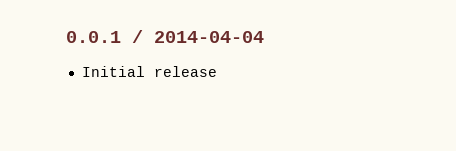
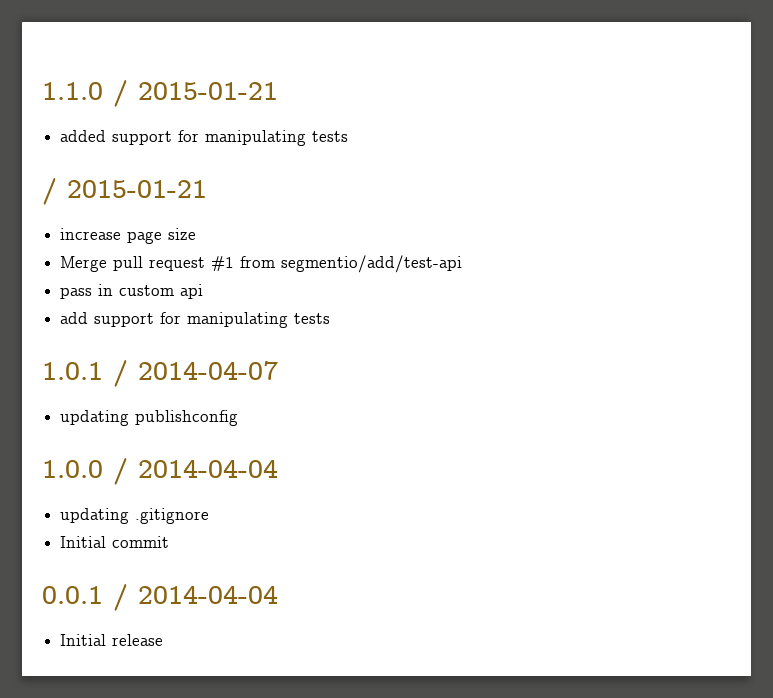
(66, 37) none -> [42,80,278,107] [60,130,349,146] [42,178,207,205] [60,228,197,244] [60,255,463,273] [60,284,204,299] [60,312,331,328] [42,360,278,387] [60,410,239,426] [42,458,278,485] [60,508,210,524] [60,536,170,548] 1.1.0 / 2015-01-21 // added support for manipulating tests // / 2015-01-21 // increase page size // Merge pull request #1 from segmentio/add/test-api // pass in custom api // add support for manipulating tests // 1.0.1 / 2014-04-07 // updating publishconfig // 1.0.0 / 2014-04-04 // updating .gitignore // Initial commit //

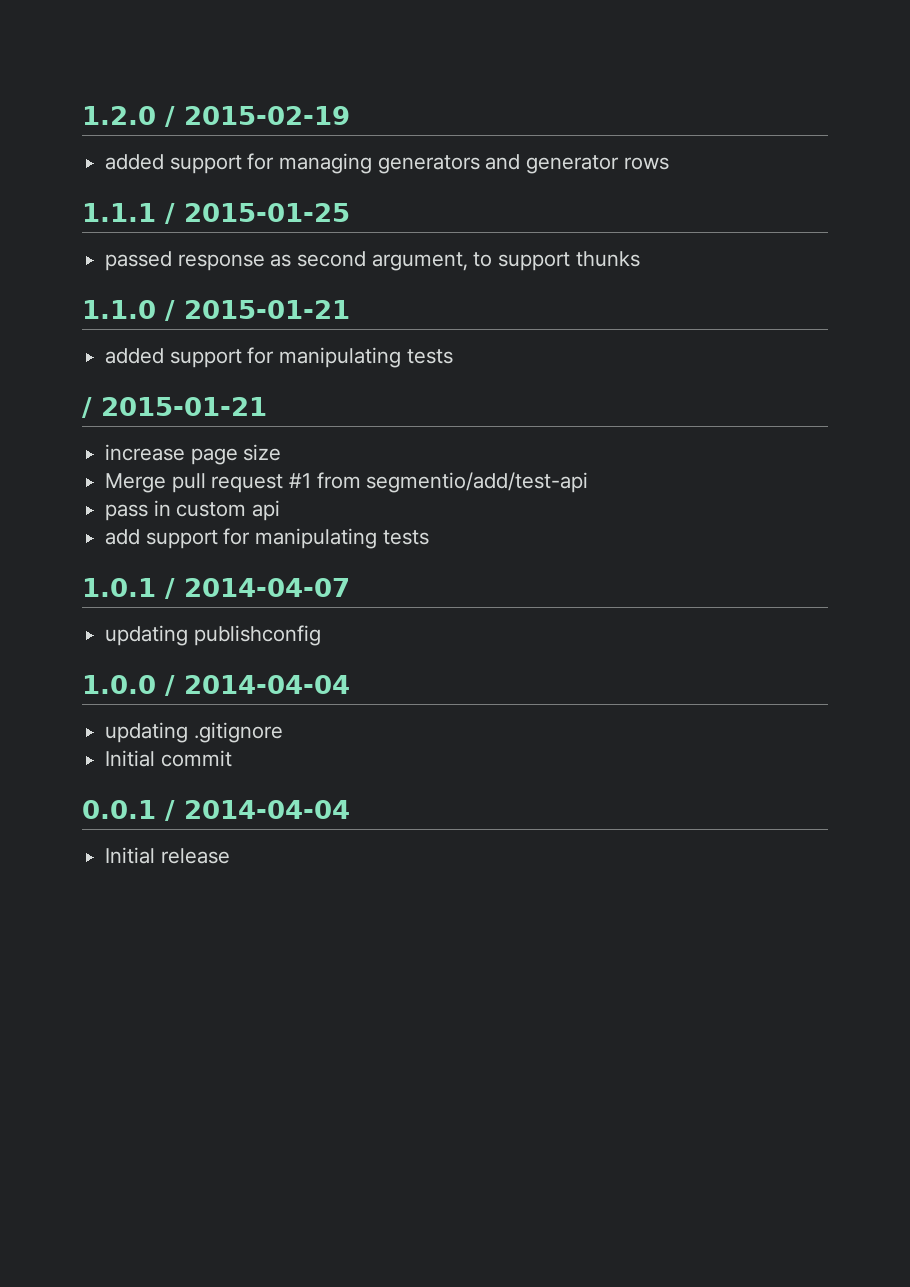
(42, 91) none -> [82,106,350,127] [105,153,669,174] [82,203,350,224] [105,251,640,271] 1.2.0 / 2015-02-19 // added support for managing generators and generator rows // 1.1.1 / 2015-01-25 // passed response as second argument, to support thunks //

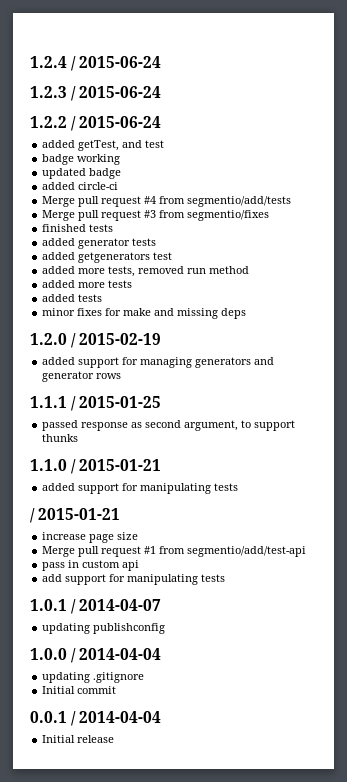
(82, 115) none -> [30,56,162,71] [30,86,162,101] [30,116,162,131] [42,140,165,151] [42,154,121,165] [42,168,122,179] [42,182,119,190] [42,196,292,207] [42,210,270,221] [42,224,114,232] [42,238,157,249] [42,252,173,263] [42,266,250,277] [42,280,133,288] [42,294,103,302] [42,308,247,319] 1.2.4 / 2015-06-24 // 1.2.3 / 2015-06-24 // 1.2.2 / 2015-06-24 // added getTest, and test // badge working // updated badge // added circle-ci // Merge pull request #4 from segmentio/add/tests // Merge pull request #3 from segmentio/fixes // finished tests // added generator tests // added getgenerators test // added more tests, removed run method // added more tests // added tests // minor fixes for make and missing deps //

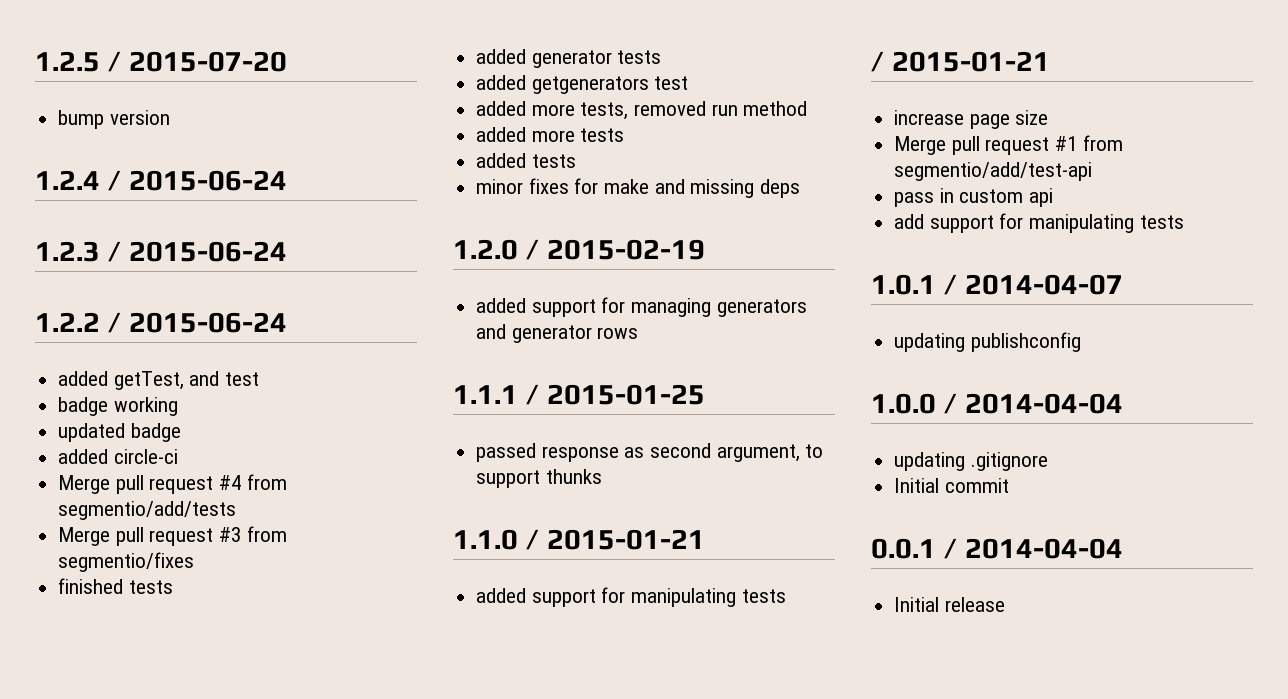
(30, 62) none -> [35,51,287,72] [58,110,170,129] 1.2.5 / 2015-07-20 // bump version //

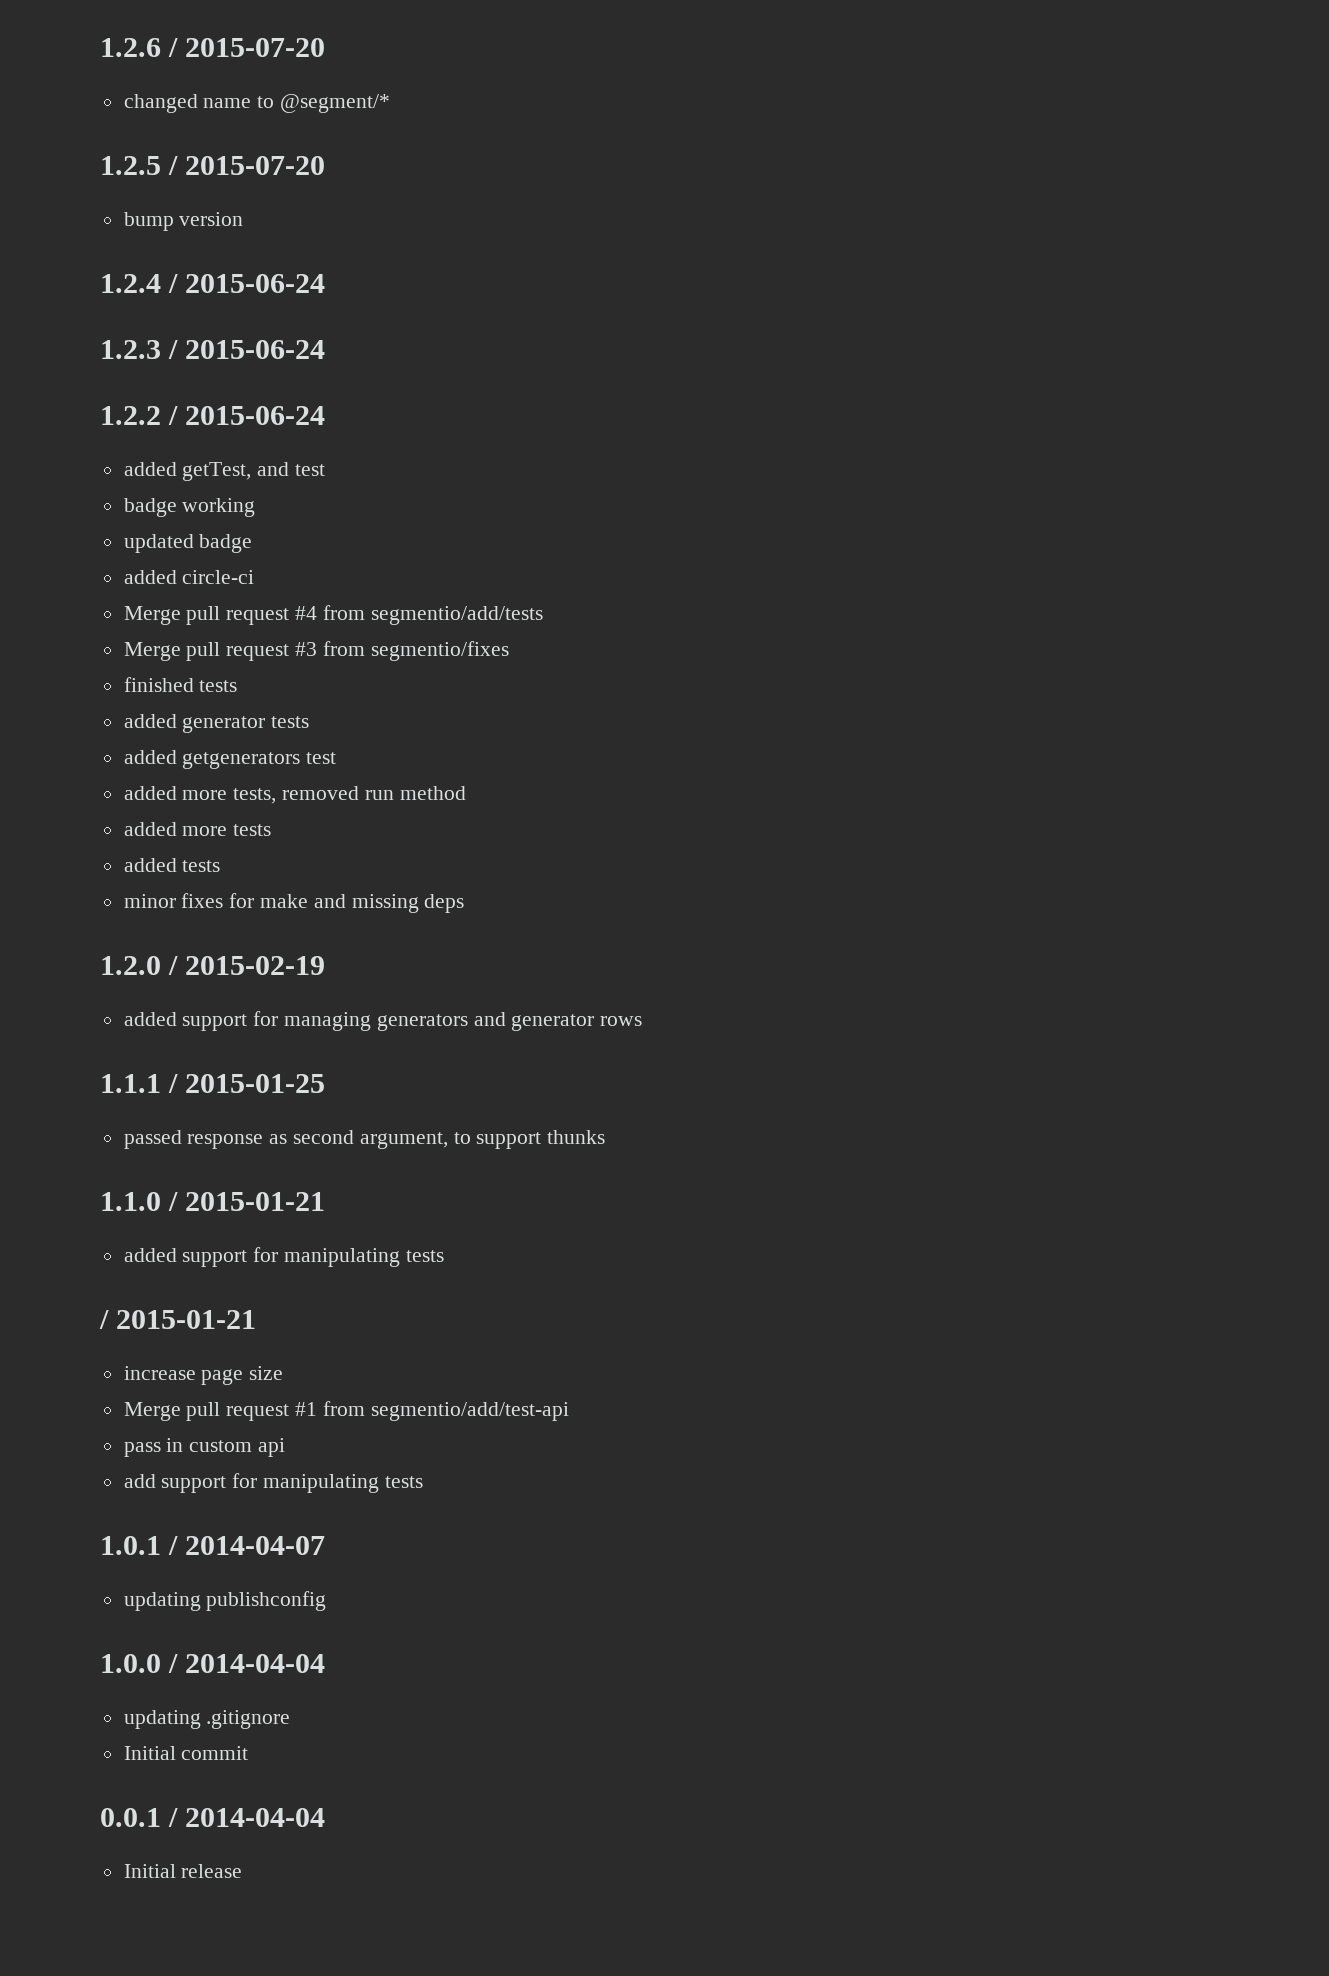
(35, 61) none -> [100,38,326,57] [123,94,391,113] 1.2.6 / 2015-07-20 // changed name to @segment/* //

